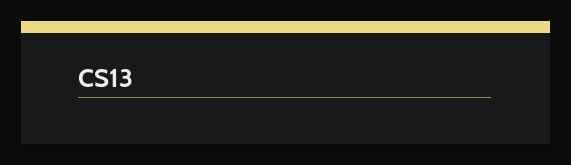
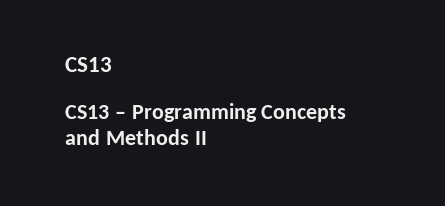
[78,69,133,87] CS13 -> [65,57,112,72] [65,103,347,122] [65,129,207,145] CS13 // CS13 – Programming Concepts and Methods II

